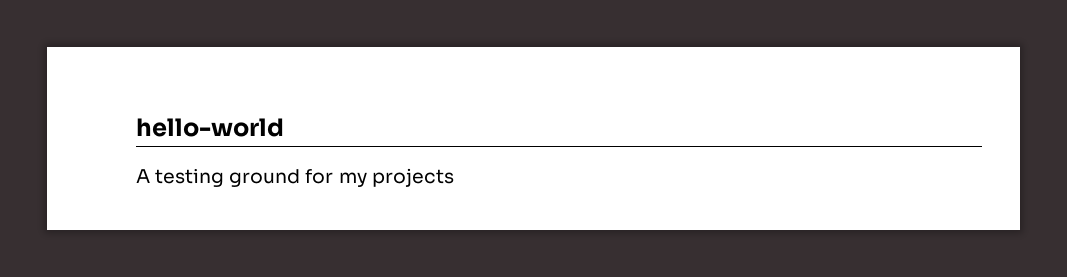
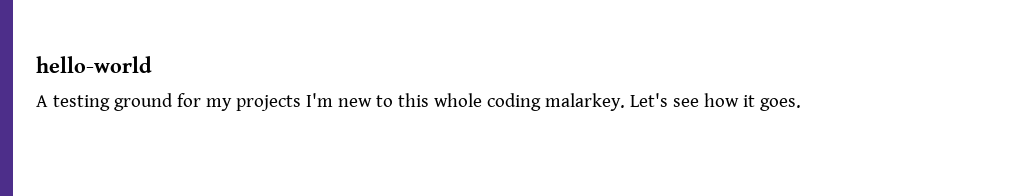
(454, 177) none -> [305,93,801,111] I'm new to this whole coding malarkey. Let's see how it goes.

